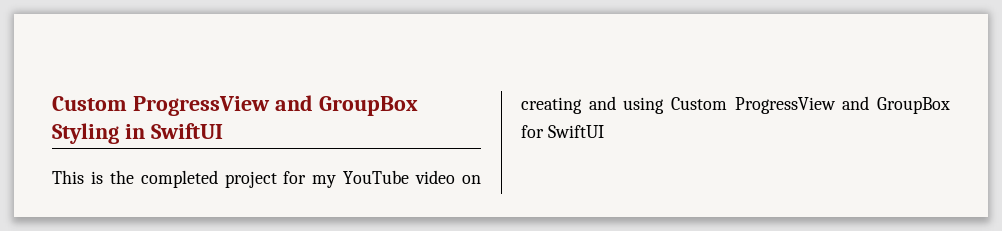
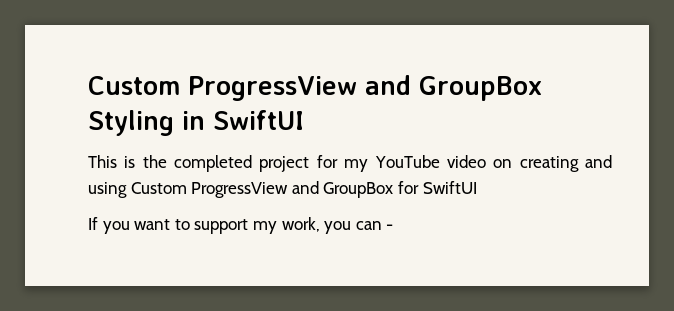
(604, 131) none -> [88,217,394,234] // If you want to support my work, you can -

